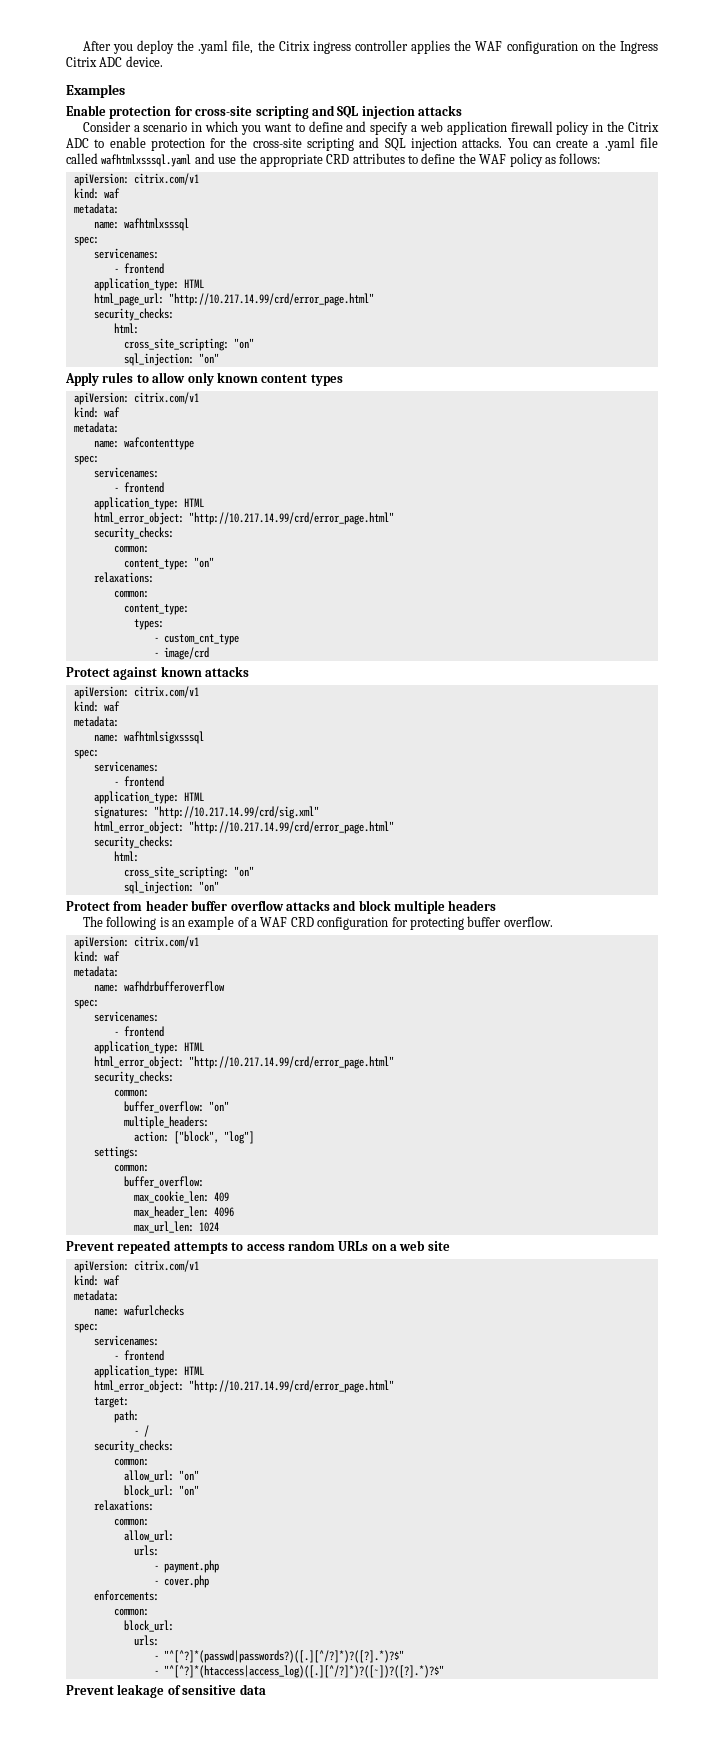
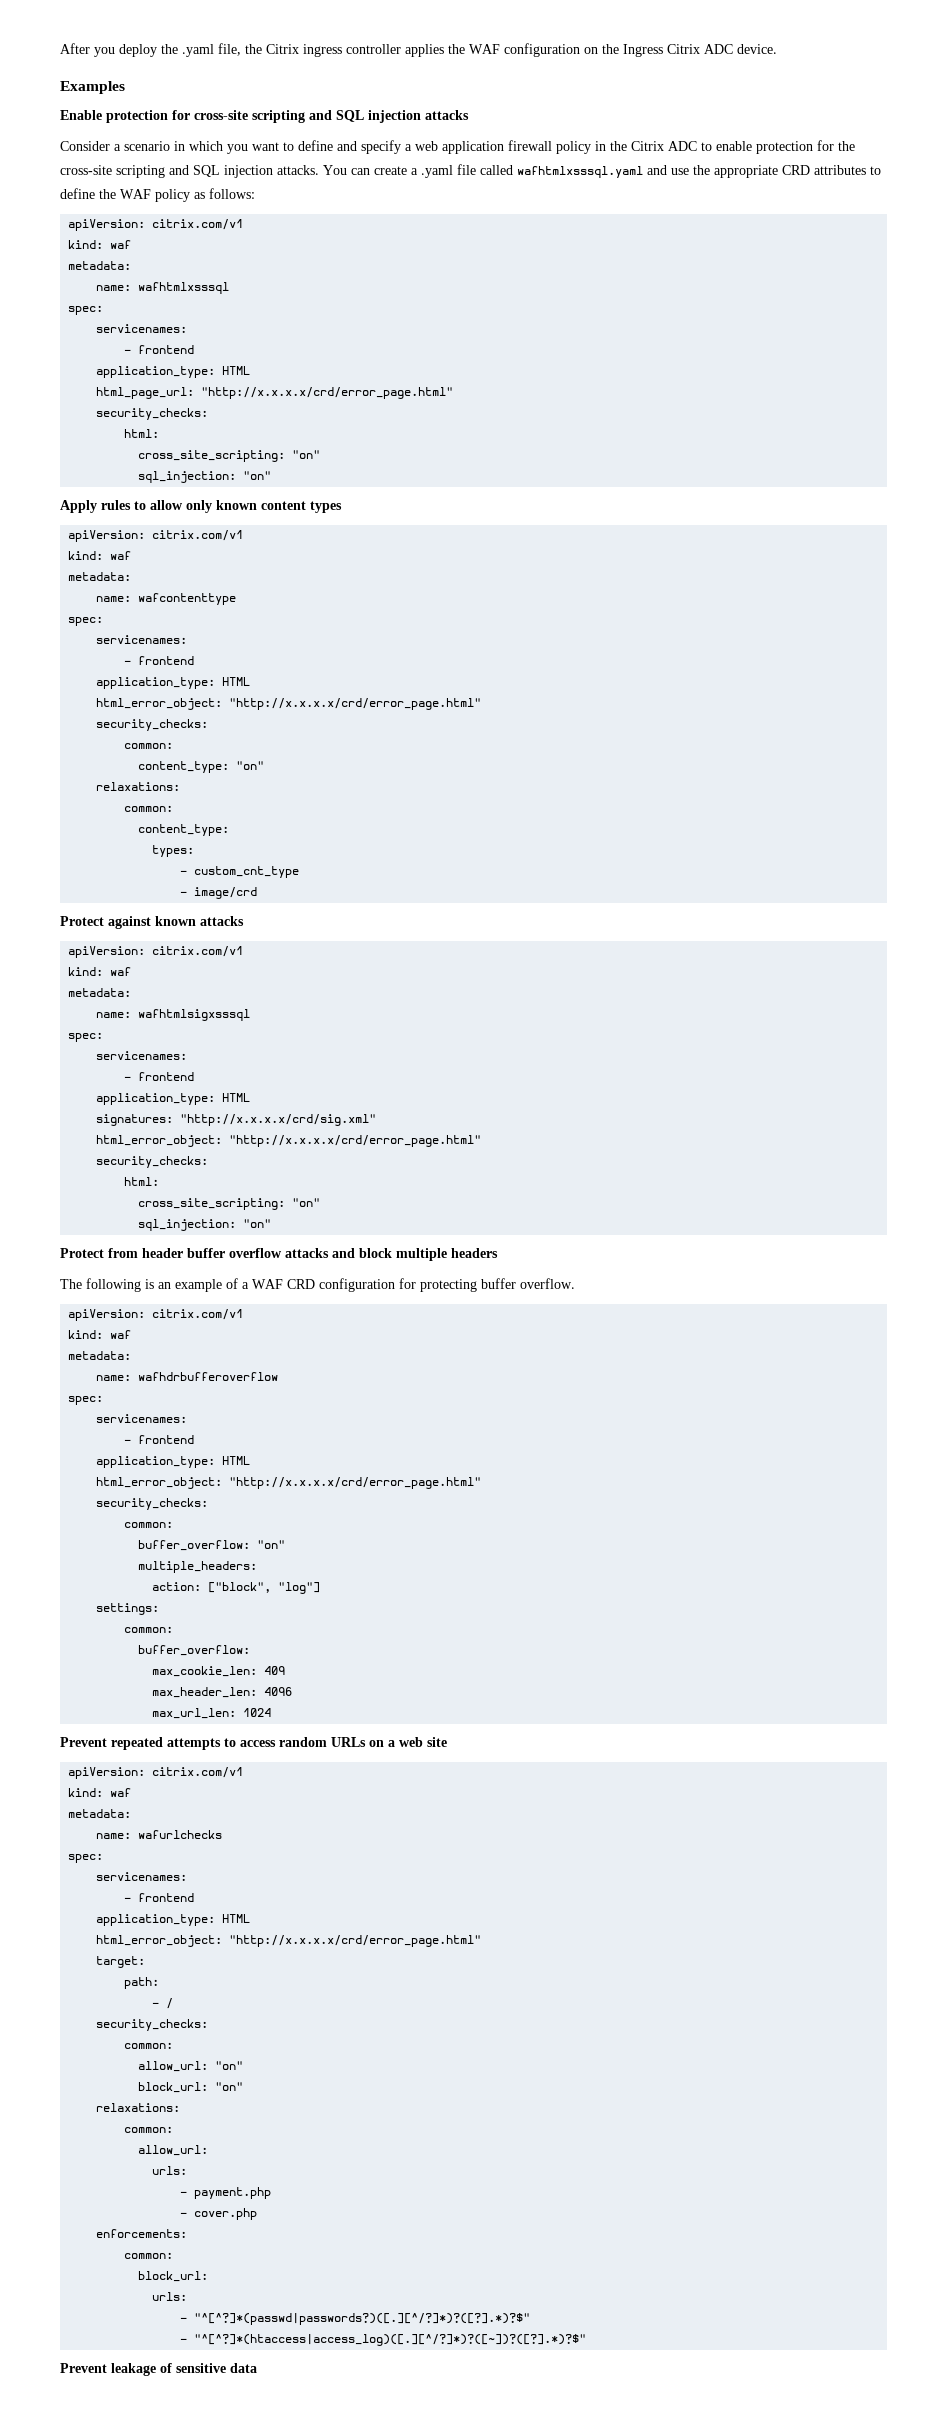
[168,293,374,306] "http://10.217.14.99/crd/error_page.html" -> [201,387,454,399] "http://x.x.x.x/crd/error_page.html"
[188,512,394,525] "http://10.217.14.99/crd/error_page.html" -> [229,698,482,710] "http://x.x.x.x/crd/error_page.html"
[153,806,319,819] [93,821,394,834] "http://10.217.14.99/crd/sig.xml" // html_error_object: "http://10.217.14.99/crd/error_page.html" -> [180,1114,377,1126] [96,1135,482,1147] "http://x.x.x.x/crd/sig.xml" // html_error_object: "http://x.x.x.x/crd/error_page.html"
[188,1056,394,1069] "http://10.217.14.99/crd/error_page.html" -> [229,1477,482,1489] "http://x.x.x.x/crd/error_page.html"
[188,1380,394,1393] "http://10.217.14.99/crd/error_page.html" -> [229,1935,482,1947] "http://x.x.x.x/crd/error_page.html"

